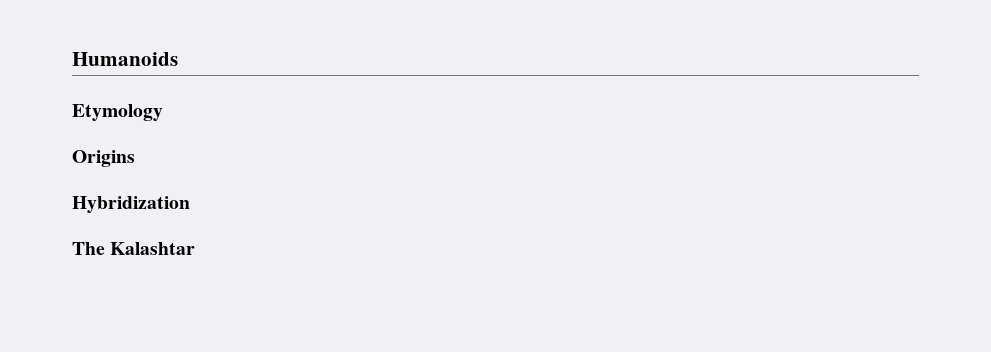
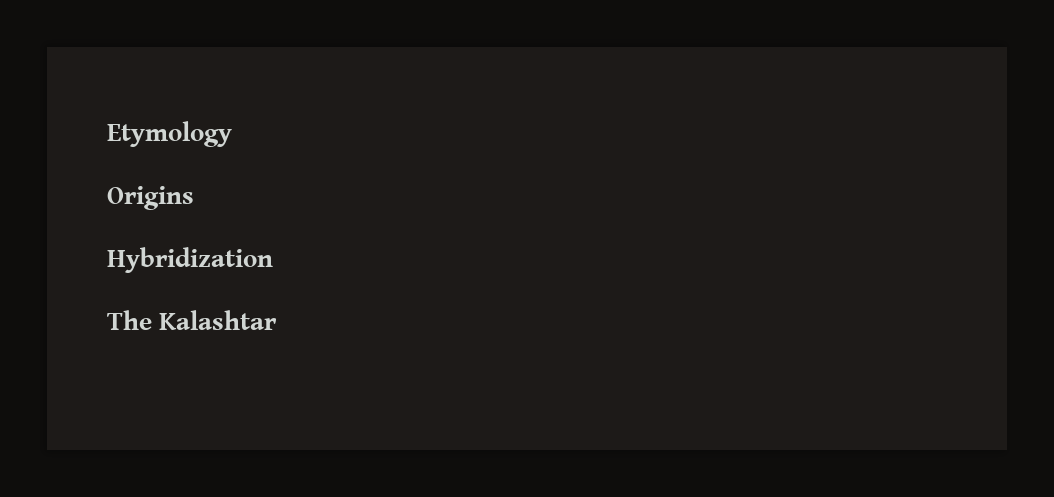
[72,52,178,66] Humanoids // -> (107, 134) none

